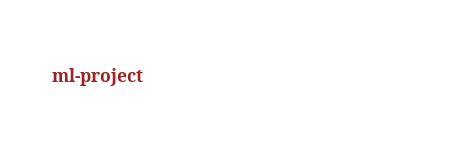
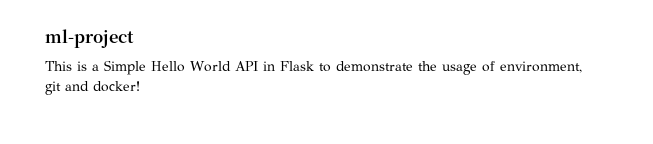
(143, 77) none -> [45,60,582,75] [45,81,140,95] // This is a Simple Hello World API in Flask to demonstrate the usage of environment, git and docker!

